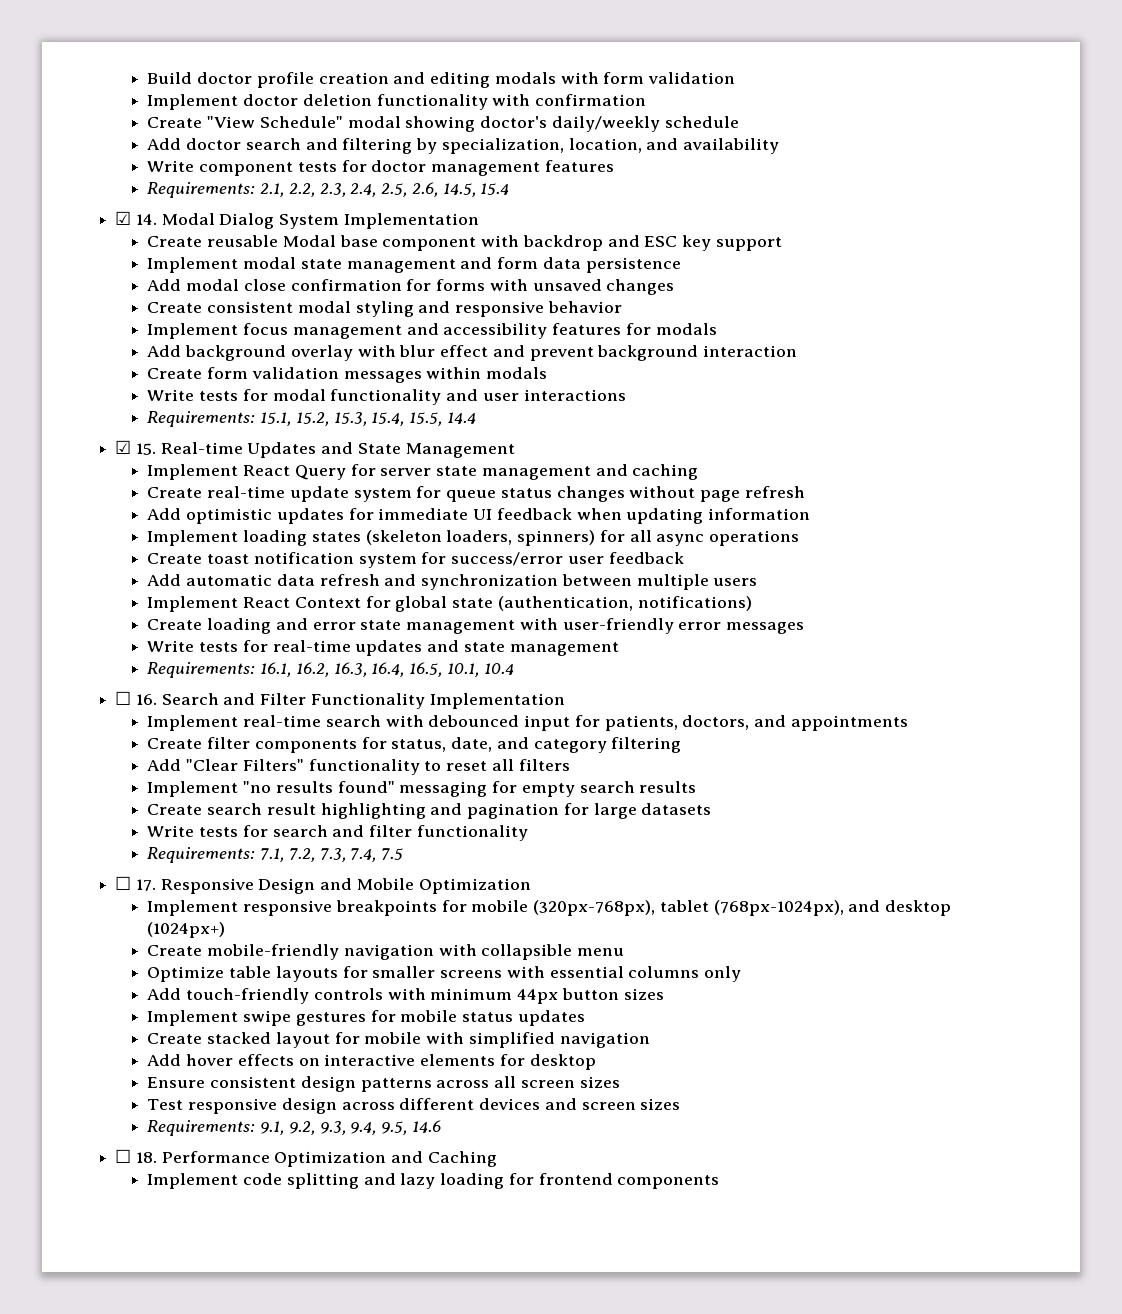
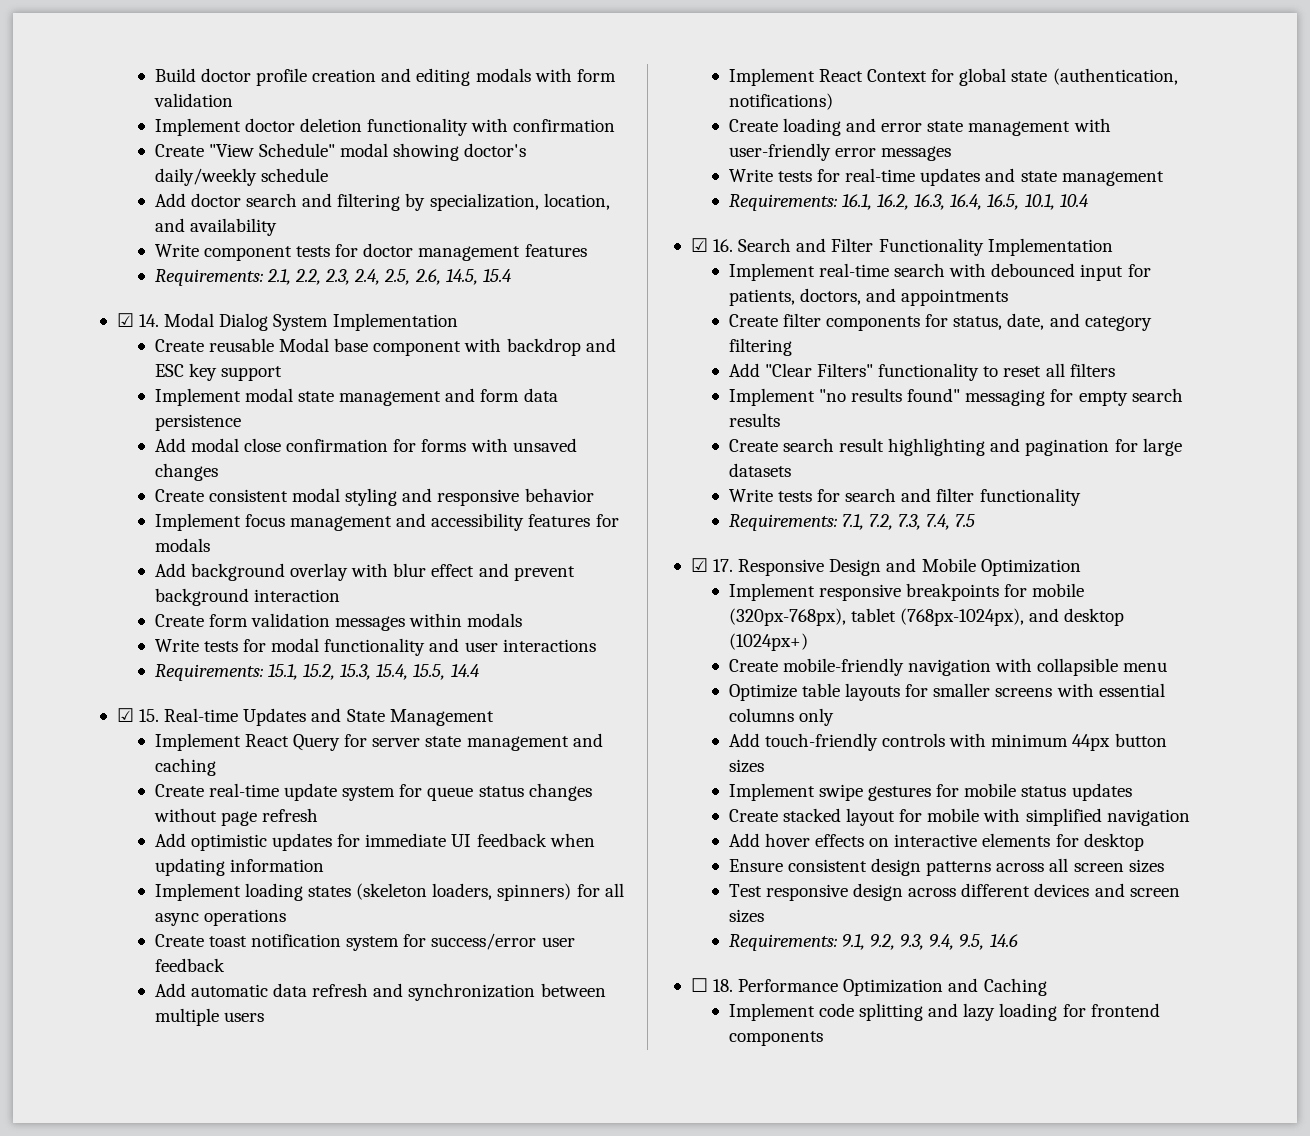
[115,691,132,705] ☐ -> [690,238,708,252] ☑
[115,876,132,890] ☐ -> [690,558,708,572] ☑

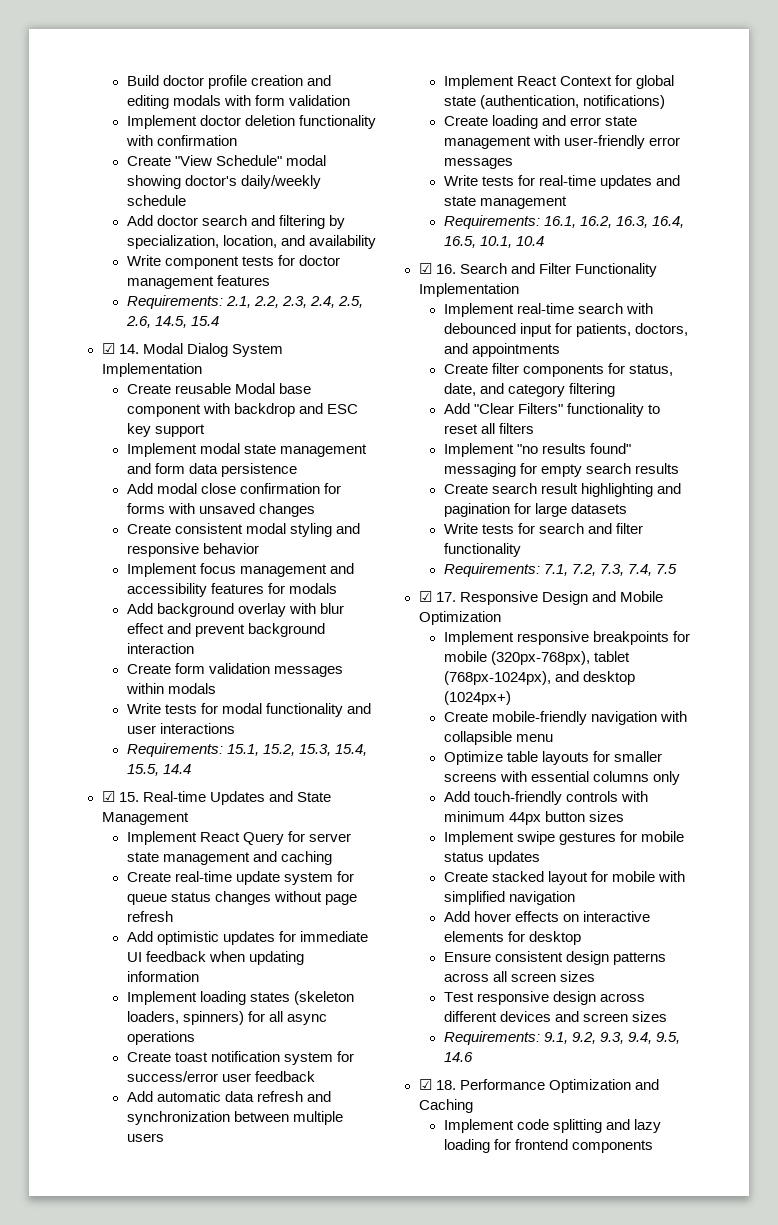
[690,978,708,992] ☐ -> [418,1079,432,1090] ☑

